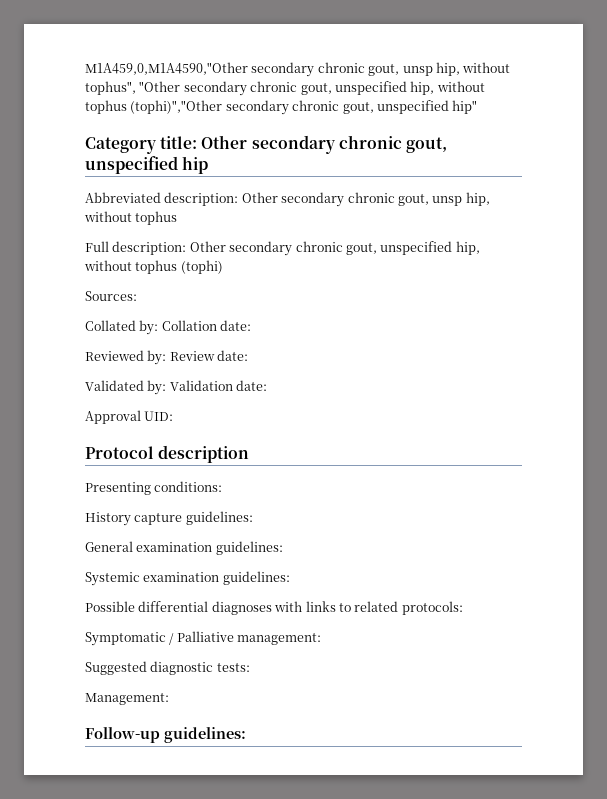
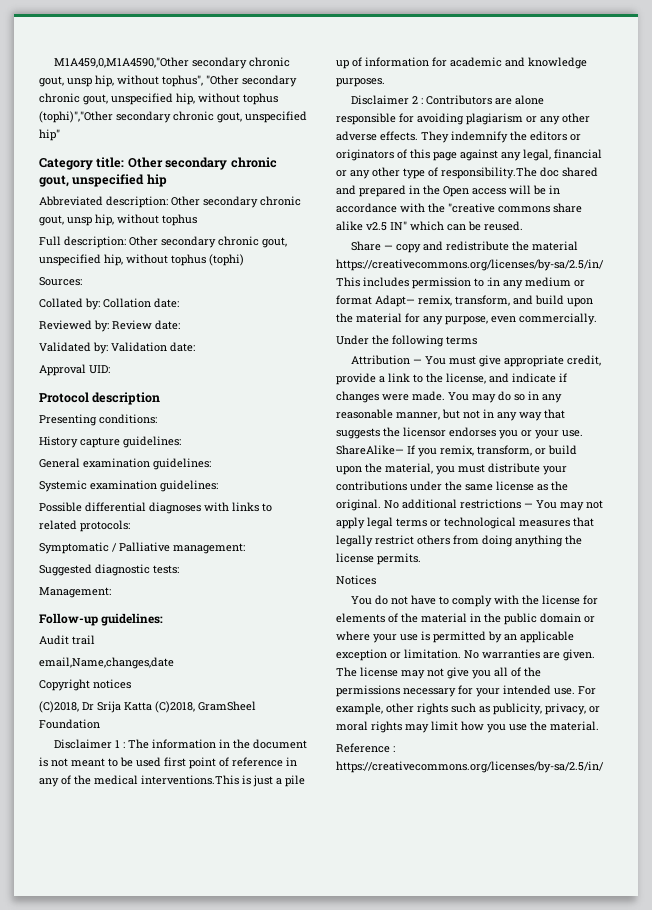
(246, 735) none -> [39,635,95,645] [39,657,174,669] [39,679,131,691] [39,701,256,713] [39,719,100,729] [53,739,307,749] [39,757,297,769] [39,775,305,787] [336,57,587,69] [336,78,385,87] [350,95,544,105] [336,113,590,125] [336,131,581,143] [336,149,602,161] [336,167,598,179] [336,185,560,197] [336,203,582,213] [336,221,523,231] [350,241,578,253] [336,259,604,271] [336,277,585,289] [336,295,593,307] [336,313,597,325] [336,335,477,347] [350,355,601,367] [336,373,567,385] [336,391,562,403] [336,409,565,421] [336,427,583,439] [336,445,577,457] [336,463,567,475] [336,481,568,491] [336,499,603,511] [336,517,594,529] [336,535,582,547] [336,553,421,565] [336,575,376,585] [350,595,598,607] [336,613,595,625] [336,631,574,643] [336,649,595,661] [336,667,541,679] [336,685,596,697] [336,703,600,715] [336,721,599,733] [336,743,395,753] [336,761,604,773] // Audit trail // email,Name,changes,date // Copyright notices // (C)2018, Dr Srija Katta (C)2018, GramSheel Foundation // Disclaimer 1 : The information in the document is not meant to be used first point of reference in any of the medical interventions.This is just a pile up of information for academic and knowledge purposes. // Disclaimer 2 : Contributors are alone responsible for avoiding plagiarism or any other adverse effects. They indemnify the editors or originators of this page against any legal, financial or any other type of responsibility.The doc shared and prepared in the Open access will be in accordance with the "creative commons share alike v2.5 IN" which can be reused. // Share — copy and redistribute the material https://creativecommons.org/licenses/by-sa/2.5/in/ This includes permission to :in any medium or format Adapt— remix, transform, and build upon the material for any purpose, even commercially. // Under the following terms // Attribution — You must give appropriate credit, provide a link to the license, and indicate if changes were made. You may do so in any reasonable manner, but not in any way that suggests the licensor endorses you or your use. ShareAlike— If you remix, transform, or build upon the material, you must distribute your contributions under the same license as the original. No additional restrictions — You may not apply legal terms or technological measures that legally restrict others from doing anything the license permits. // Notices // You do not have to comply with the license for elements of the material in the public domain or where your use is permitted by an applicable exception or limitation. No warranties are given. The license may not give you all of the permissions necessary for your intended use. For example, other rights such as publicity, privacy, or moral rights may limit how you use the material. // Reference : https://creativecommons.org/licenses/by-sa/2.5/in/

